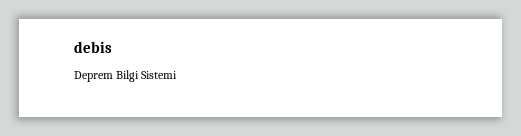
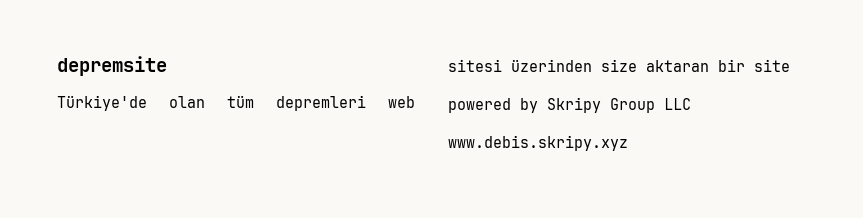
[74,41,112,53] [74,70,178,82] debis // Deprem Bilgi Sistemi -> [57,56,167,76] [57,95,415,111] [448,59,790,72] [448,97,691,113] [448,135,628,151] depremsite // Türkiye'de olan tüm depremleri web sitesi üzerinden size aktaran bir site // powered by Skripy Group LLC // www.debis.skripy.xyz

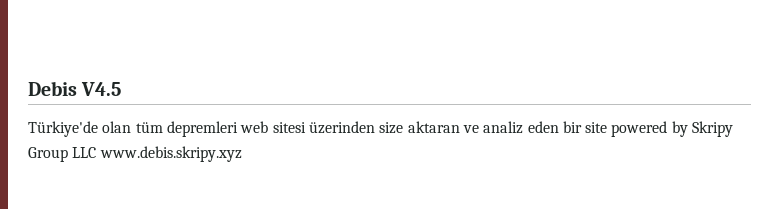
[57,56,167,76] depremsite -> [28,81,122,96] Debis V4.5
(709, 66) none -> [462,121,559,134] ve analiz eden
(790, 65) // -> (608, 127) none
(691, 104) // -> (97, 152) none

